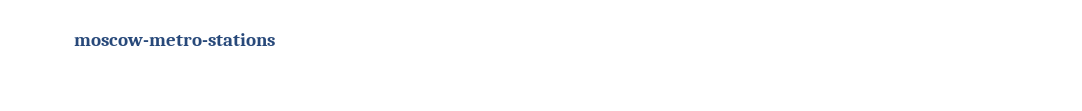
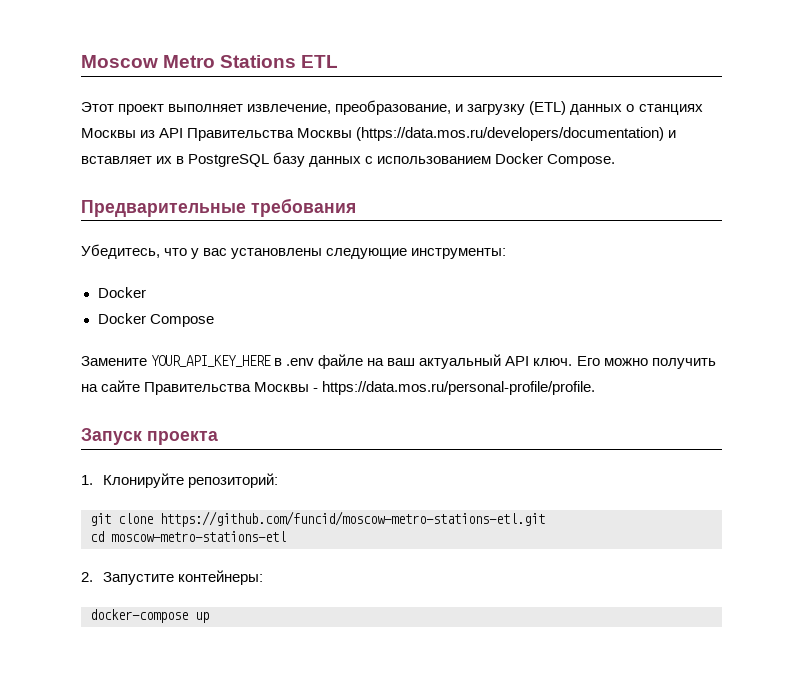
[74,33,275,46] moscow-metro-stations -> [81,55,339,68] [81,100,703,115] [81,127,677,141] [81,152,616,167] [81,198,356,217] [81,244,507,259] [97,287,146,298] [97,313,214,327] [81,354,716,369] [81,380,596,395] [81,428,218,445] [81,473,279,488] [90,511,545,527] [90,531,286,542] [81,570,264,585] [90,609,209,623] Moscow Metro Stations ETL // Этот проект выполняет извлечение, преобразование, и загрузку (ETL) данных о станциях Москвы из API Правительства Москвы (https://data.mos.ru/developers/documentation) и вставляет их в PostgreSQL базу данных с использованием Docker Compose. // Предварительные требования // Убедитесь, что у вас установлены следующие инструменты: // Docker // Docker Compose // Замените YOUR_API_KEY_HERE в .env файле на ваш актуальный API ключ. Его можно получить на сайте Правительства Москвы - https://data.mos.ru/personal-profile/profile. // Запуск проекта // 1. Клонируйте репозиторий: // git clone https://github.com/funcid/moscow-metro-stations-etl.git // cd moscow-metro-stations-etl // 2. Запустите контейнеры: // docker-compose up

